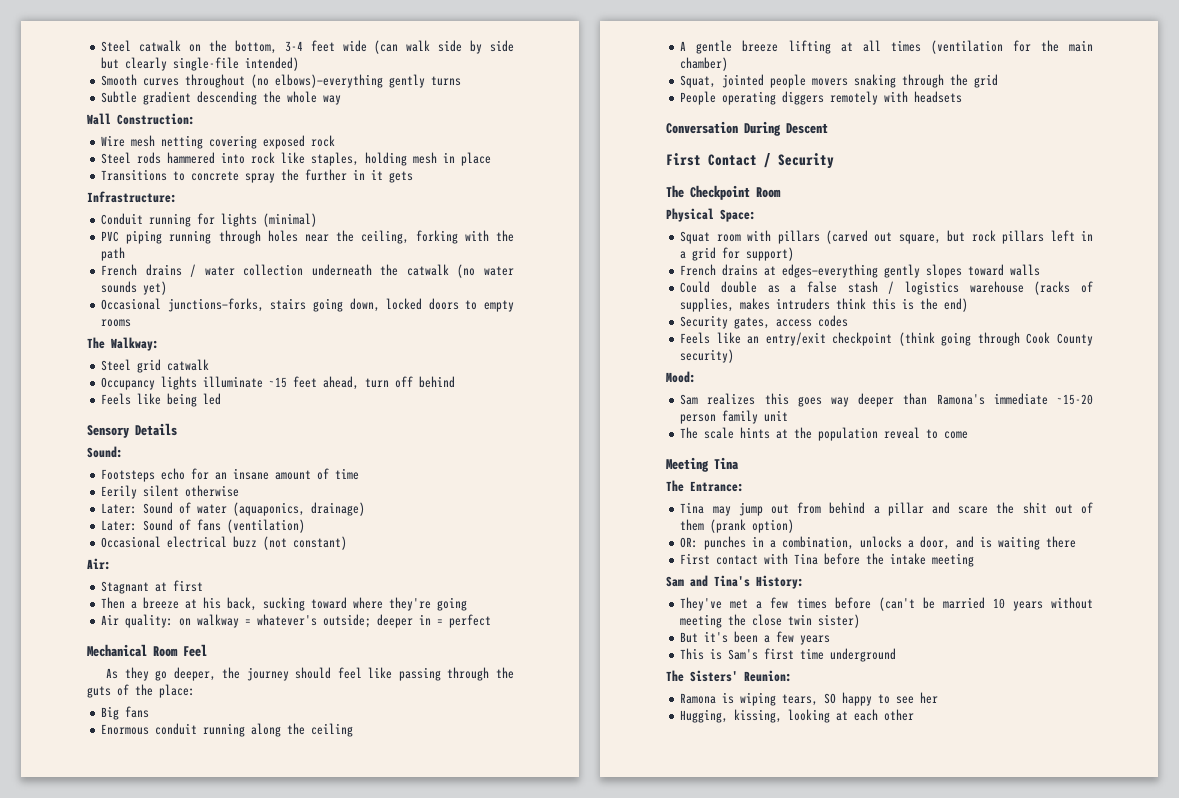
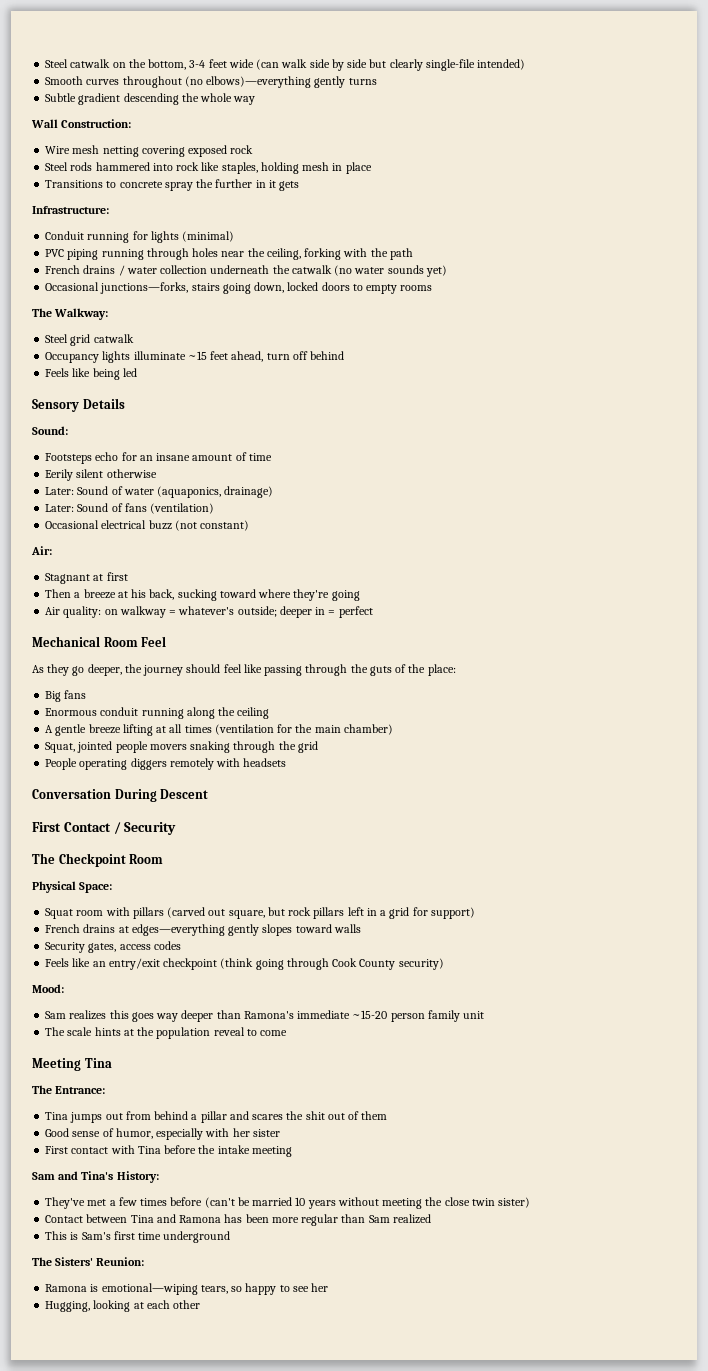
[680,281,1093,295] [680,298,969,312] // Could double as a false stash / logistics warehouse (racks of supplies, makes intruders think this is the end) -> (361, 928) none
[712,502,763,516] may jump -> [70,1112,103,1123] jumps
[958,506,989,514] scare -> [252,1114,284,1120] scares
[710,519,795,533] [680,536,1077,550] (prank option) // OR: punches in a combination, unlocks a door, and is waiting there -> [45,1128,280,1140] // Good sense of humor, especially with her sister
[680,631,831,645] But it's been a few years -> [45,1214,431,1226] Contact between Tina and Ramona has been more regular than Sam realized
[740,692,837,706] wiping tears, SO -> [101,1283,243,1295] emotional—wiping tears, so
[734,709,783,723] kissing, -> (91, 1306) none

